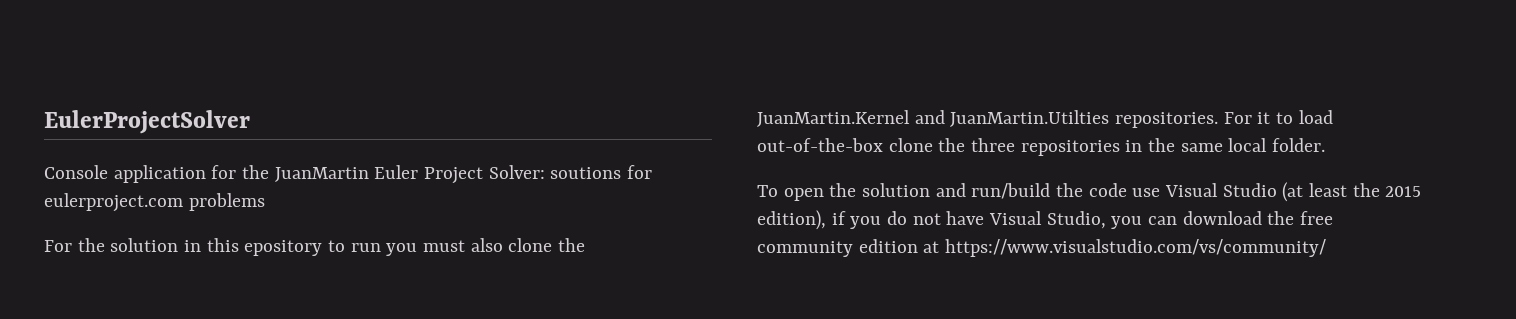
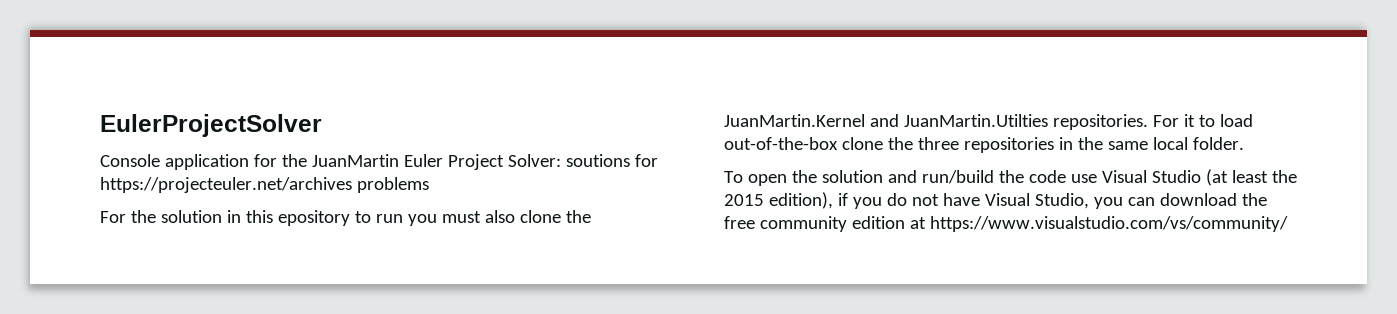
[44,193,183,212] eulerproject.com -> [100,177,352,193] https://projecteuler.net/archives

